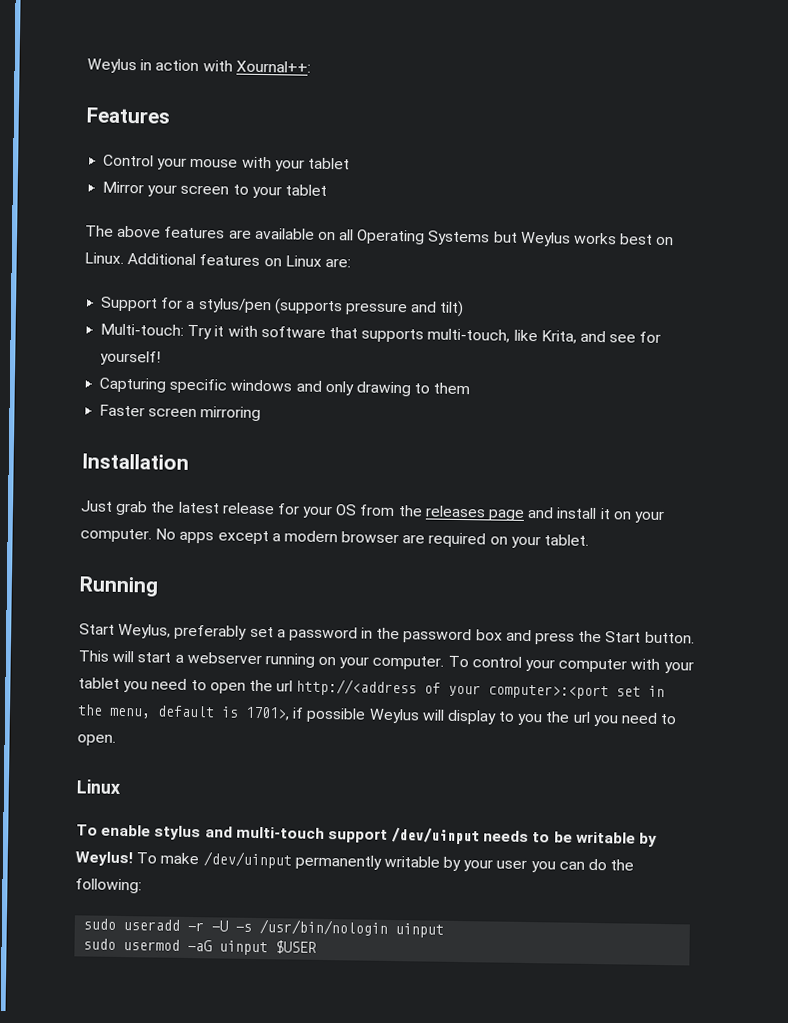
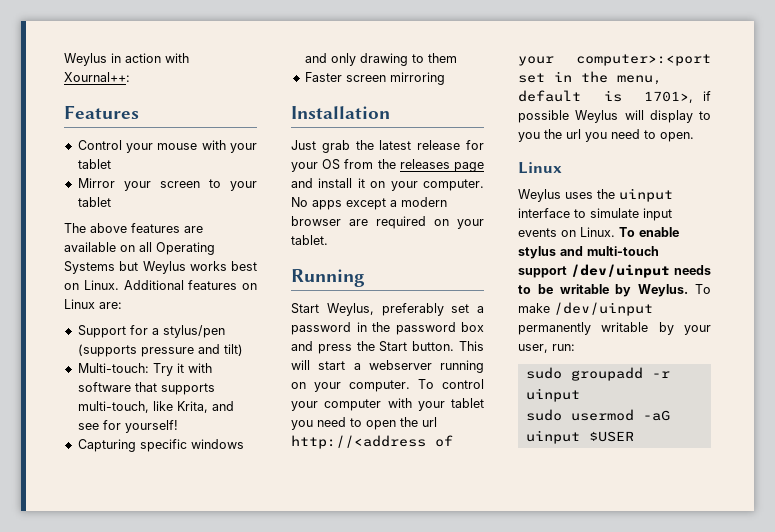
(121, 786) none -> [518,188,673,202] [518,208,672,221] [518,227,615,237] Weylus uses the uinput interface to simulate input events on Linux.
[75,851,133,867] Weylus! -> [638,284,689,297] Weylus.
[496,858,635,873] [75,878,142,894] [83,918,389,936] user you can do the following: // sudo useradd -r -U -s /usr/bin/nologin -> [518,344,575,353] [525,367,670,381] user, run: // sudo groupadd -r

